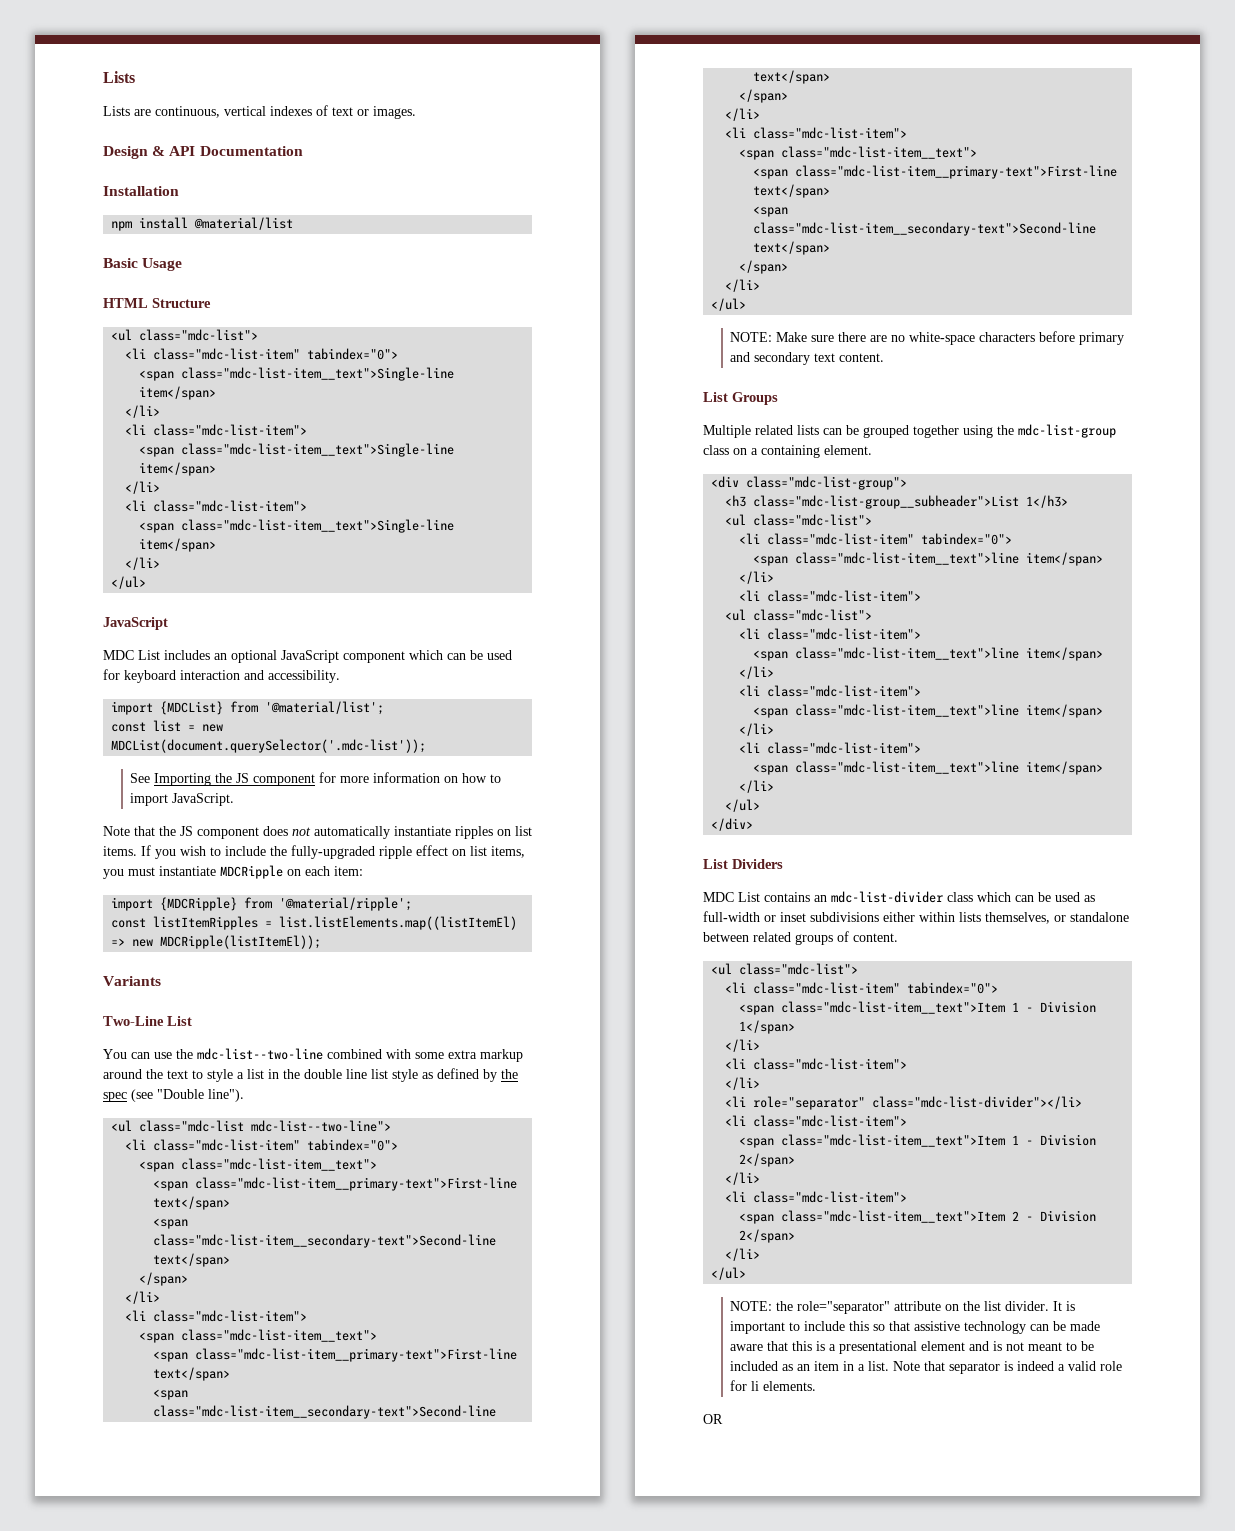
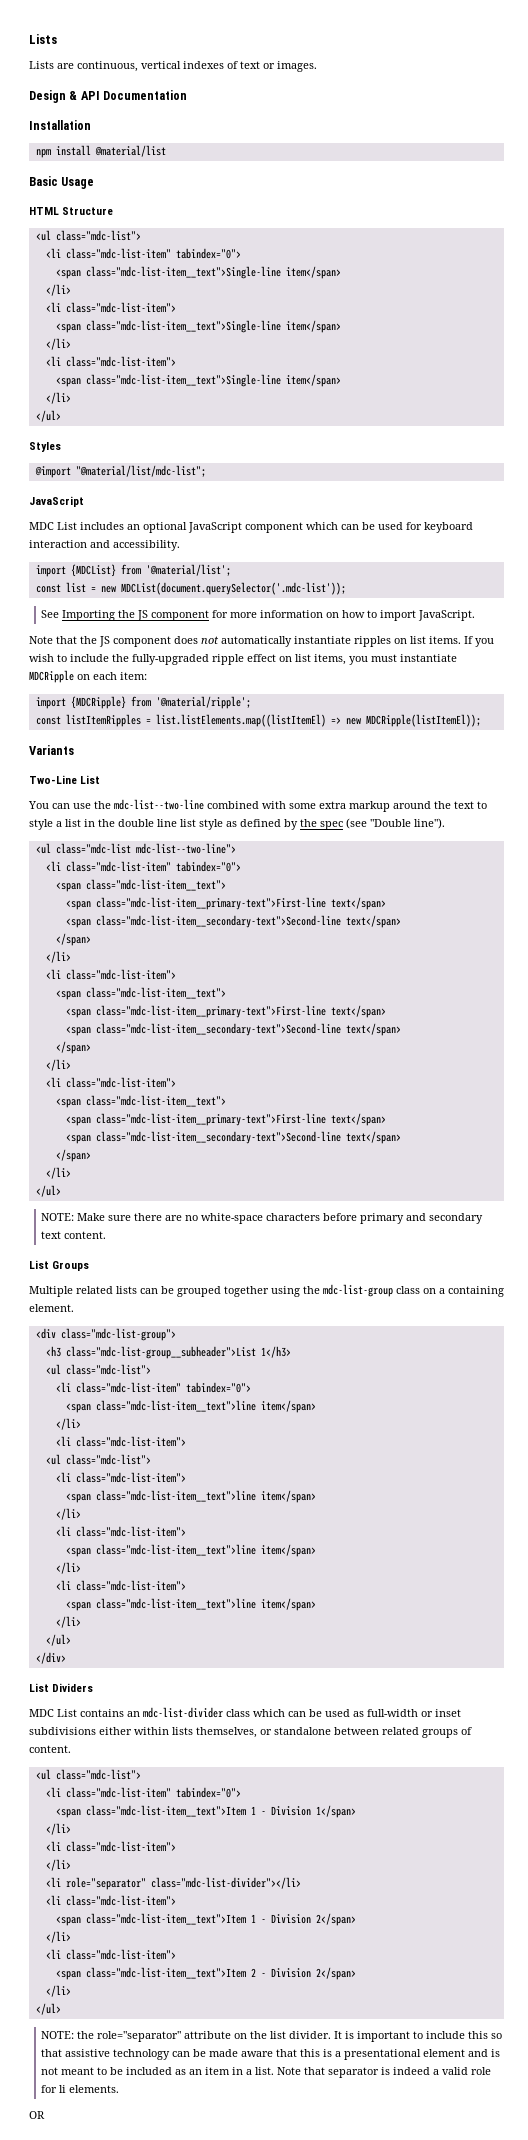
(147, 582) none -> [29,442,61,452] [34,465,206,478] // Styles // @import "@material/list/mdc-list";

